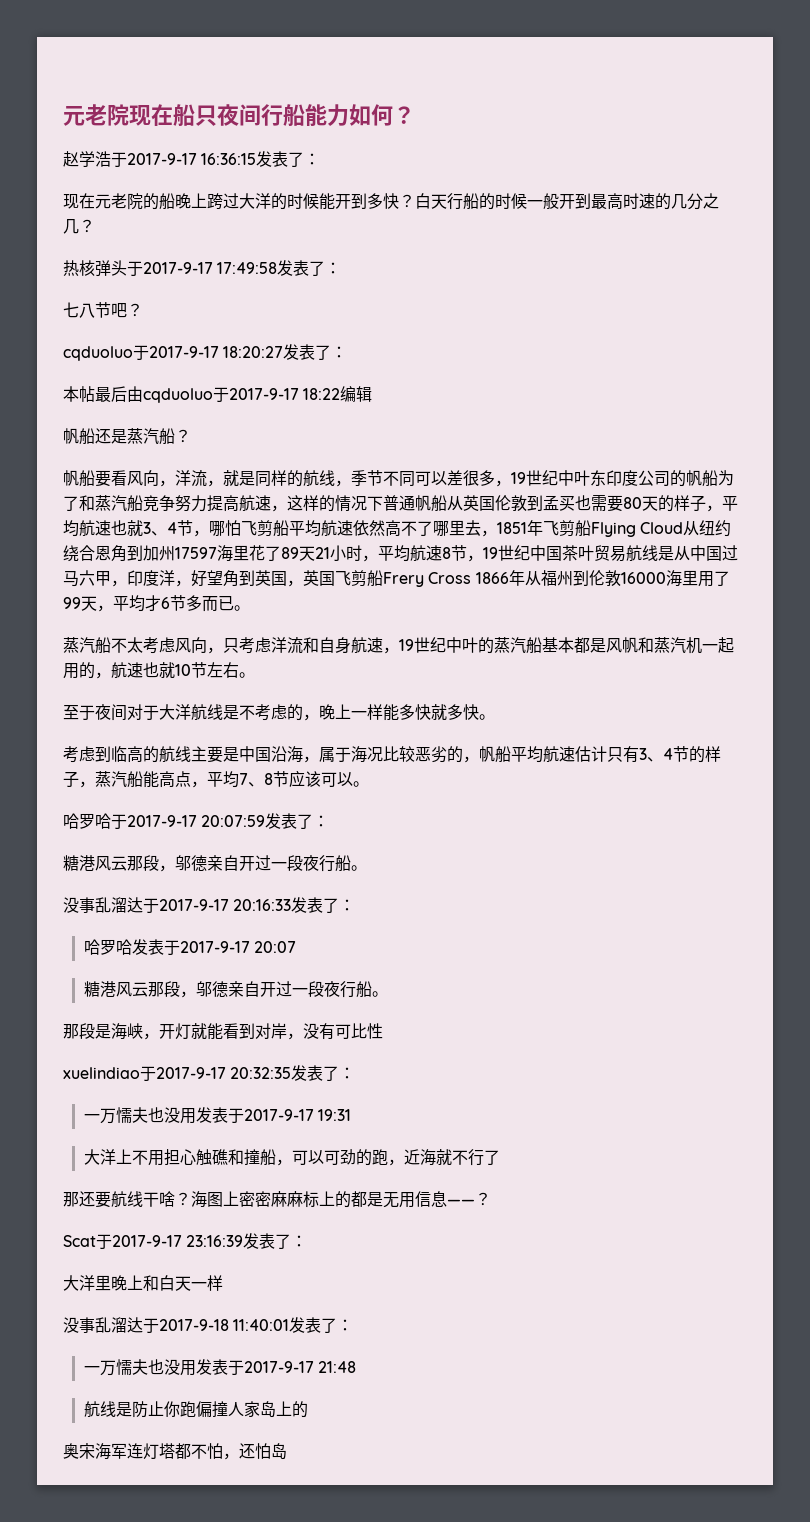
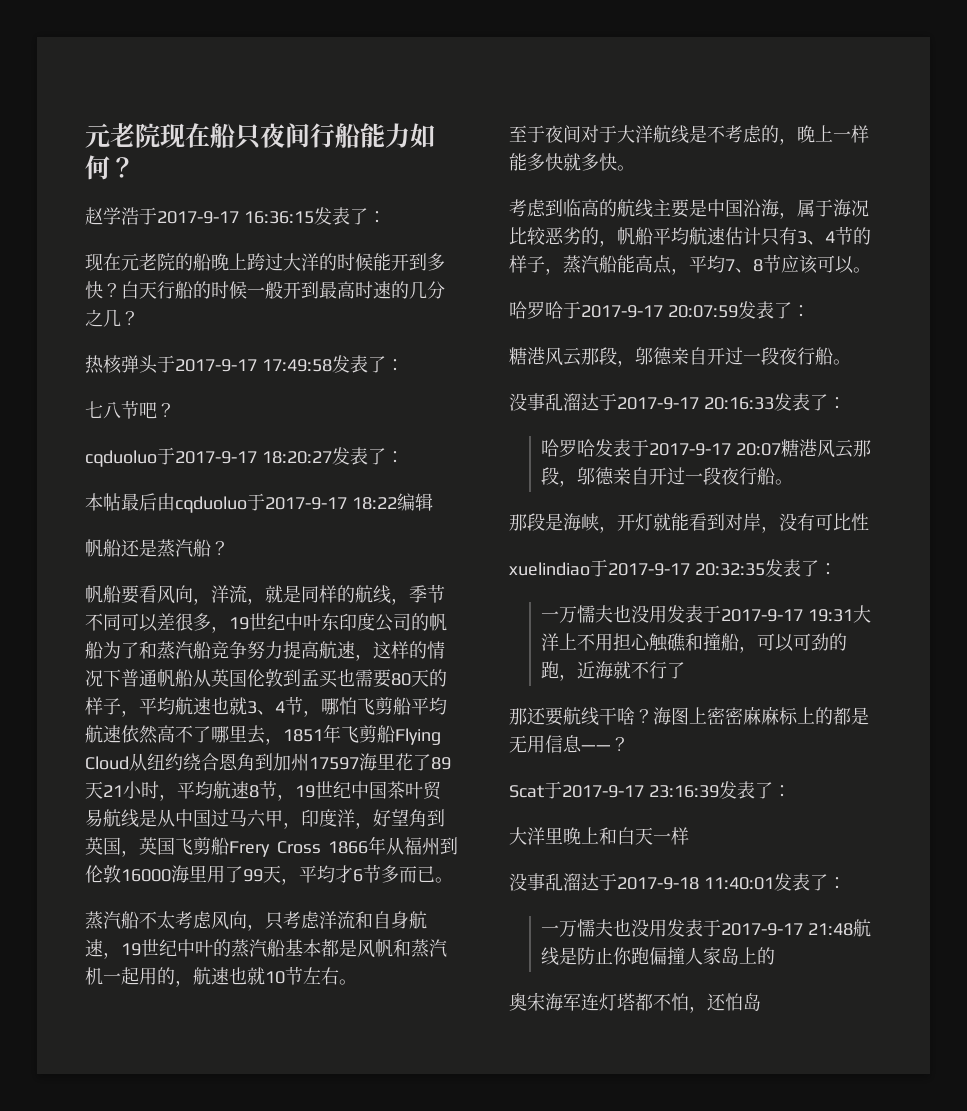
(296, 947) // -> (781, 449) none
(351, 1115) // -> (853, 615) none
(356, 1367) // -> (853, 929) none

